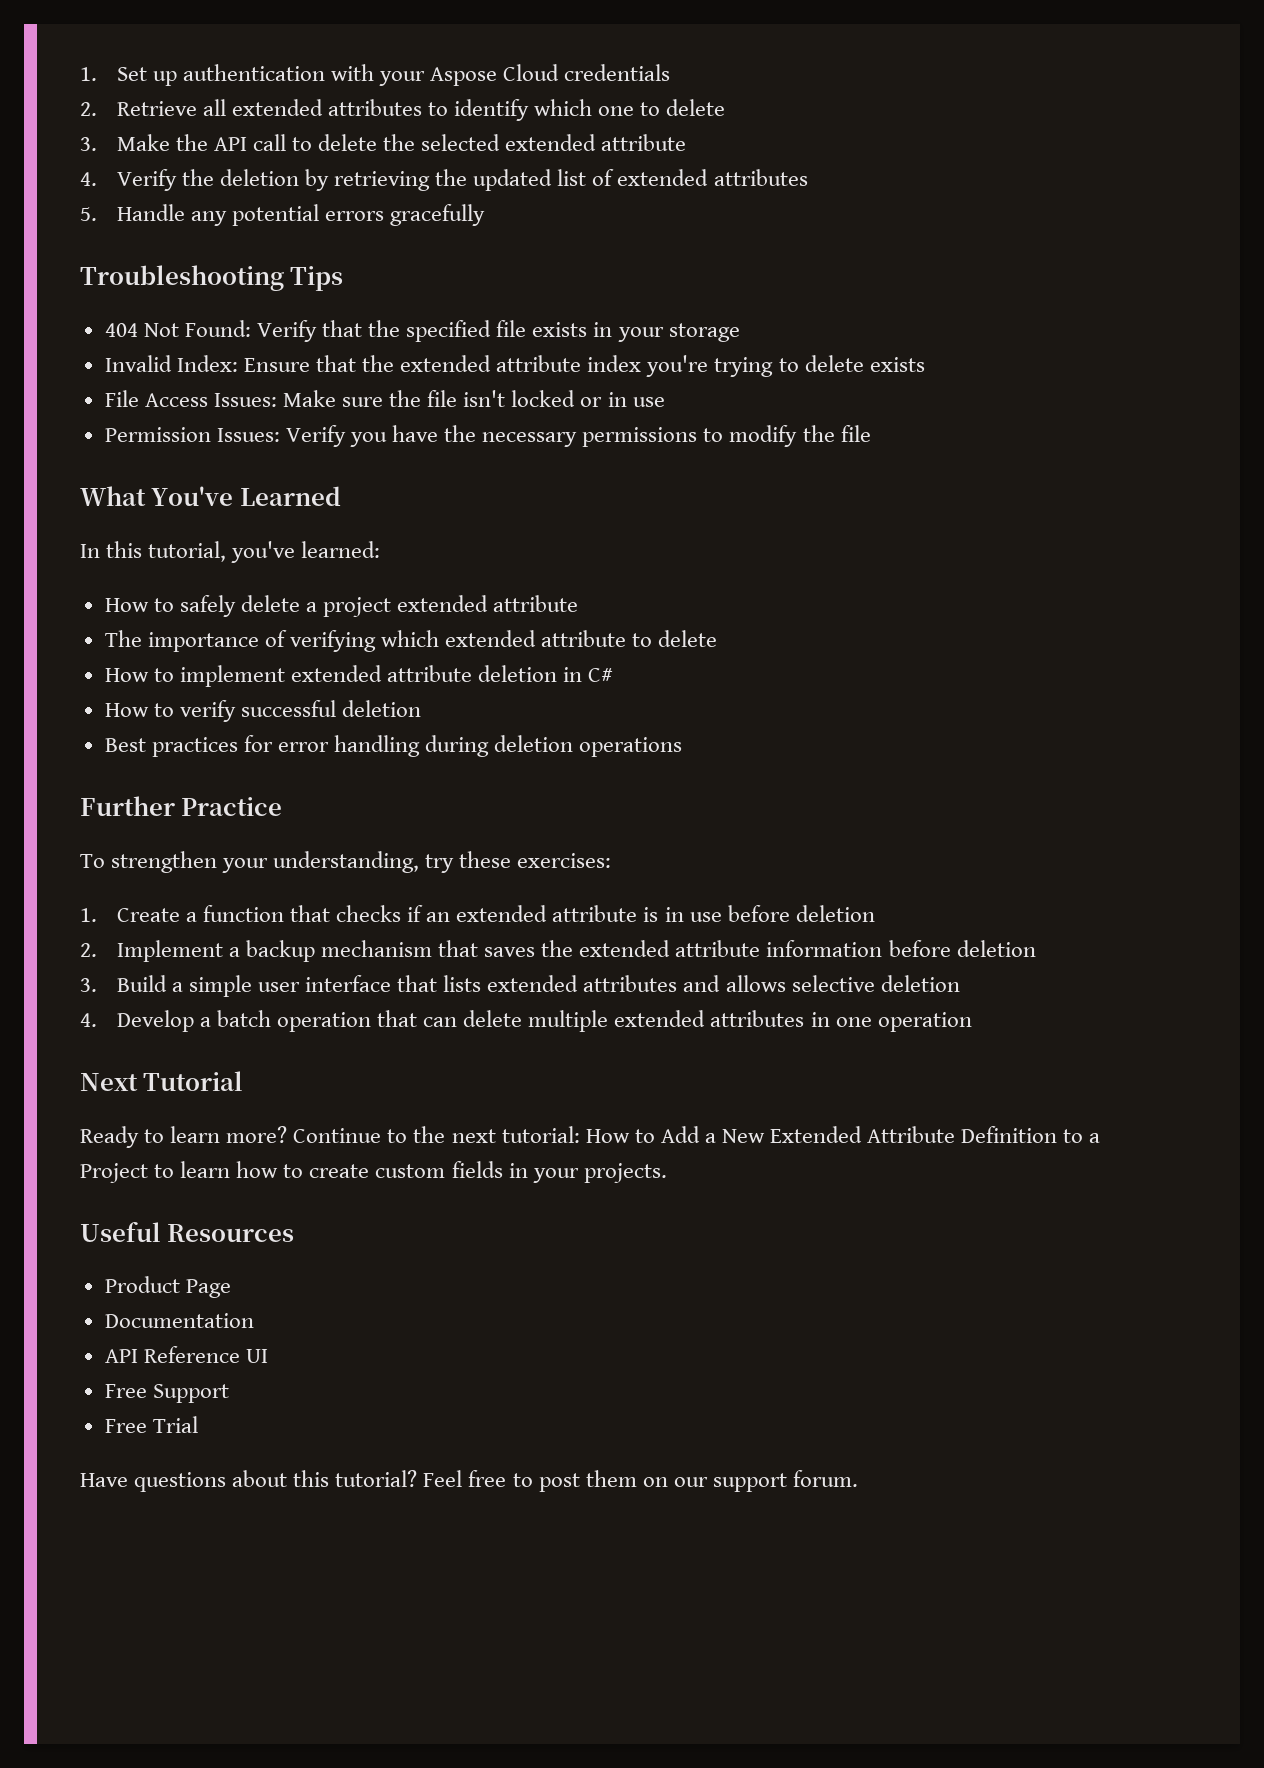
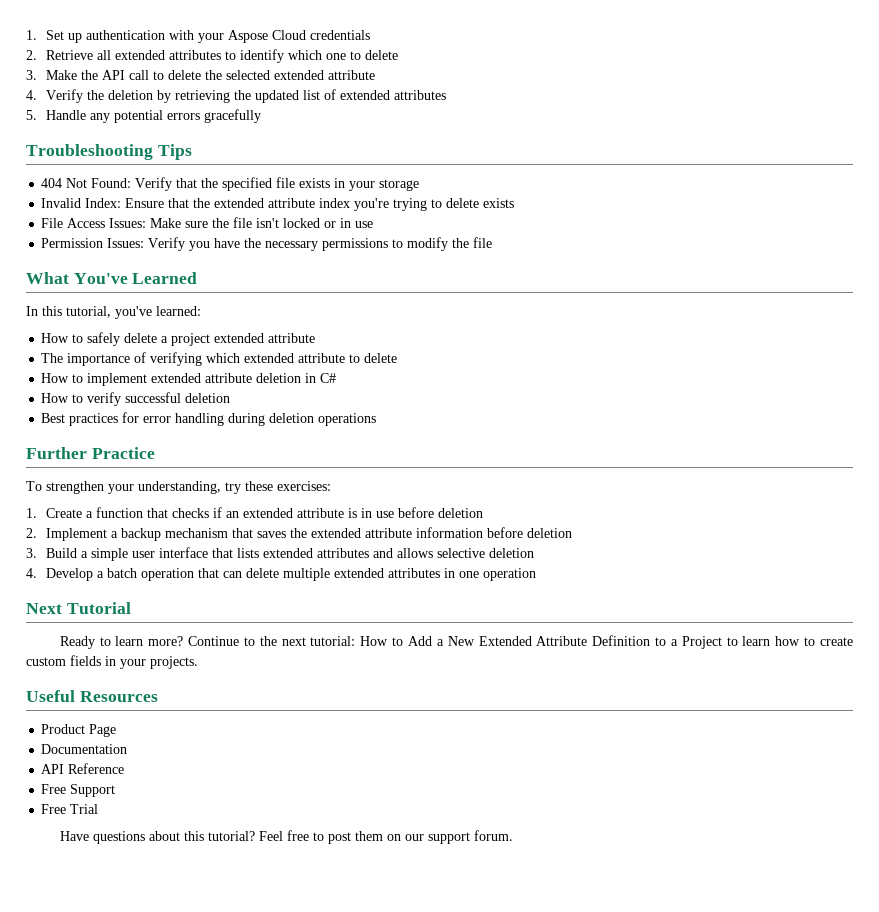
[245,1349,268,1363] UI -> (125, 768) none

